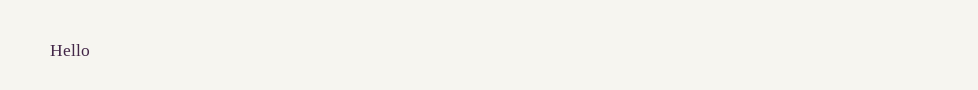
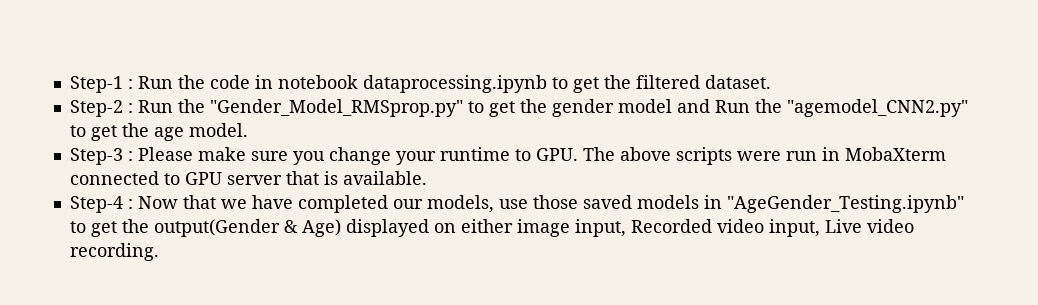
[50,44,90,56] Hello -> [69,75,771,93] [69,99,968,117] [69,123,248,141] [69,147,946,165] [69,171,427,185] [69,195,964,213] [69,219,914,237] [69,243,159,261] Step-1 : Run the code in notebook dataprocessing.ipynb to get the filtered dataset. // Step-2 : Run the "Gender_Model_RMSprop.py" to get the gender model and Run the "agemodel_CNN2.py" to get the age model. // Step-3 : Please make sure you change your runtime to GPU. The above scripts were run in MobaXterm connected to GPU server that is available. // Step-4 : Now that we have completed our models, use those saved models in "AgeGender_Testing.ipynb" to get the output(Gender & Age) displayed on either image input, Recorded video input, Live video recording.

